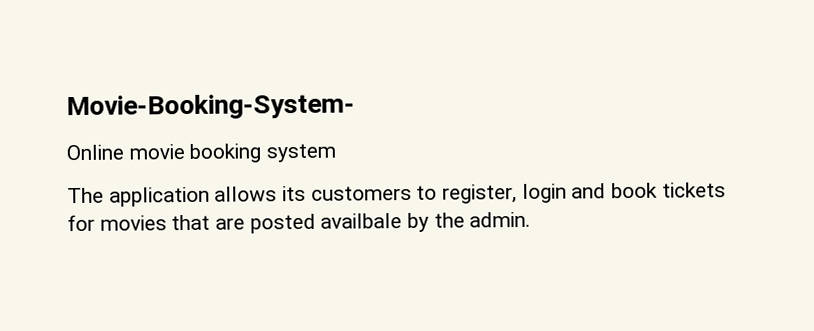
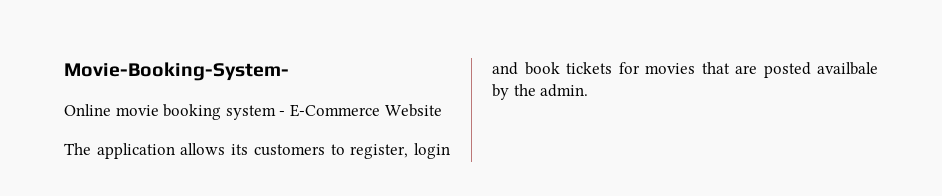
(337, 153) none -> [279,104,442,117] - E-Commerce Website

